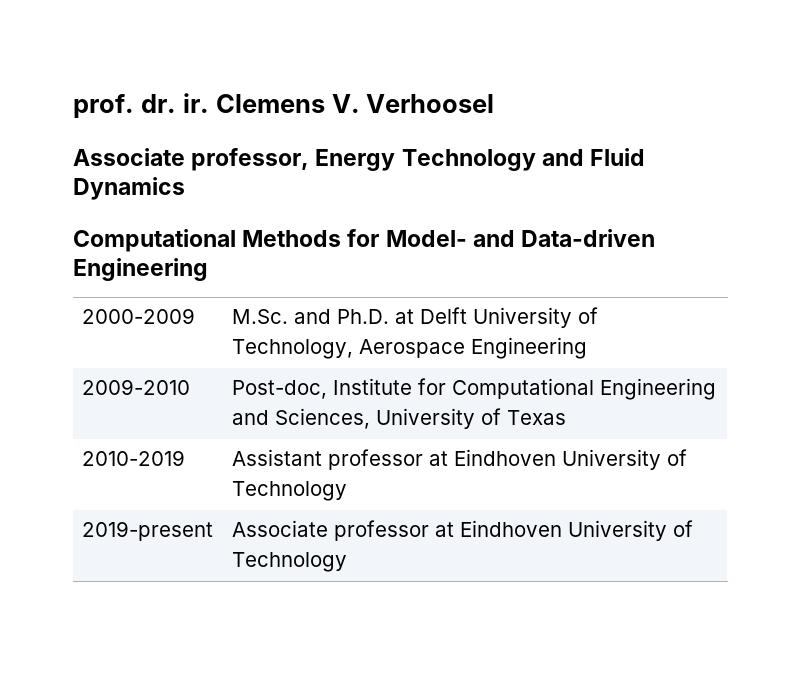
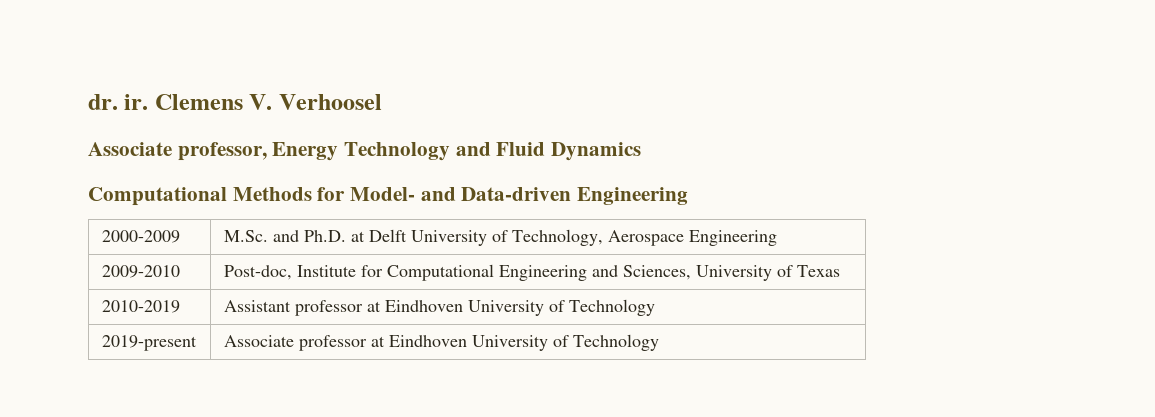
[73,94,134,118] prof. -> (88, 102) none

